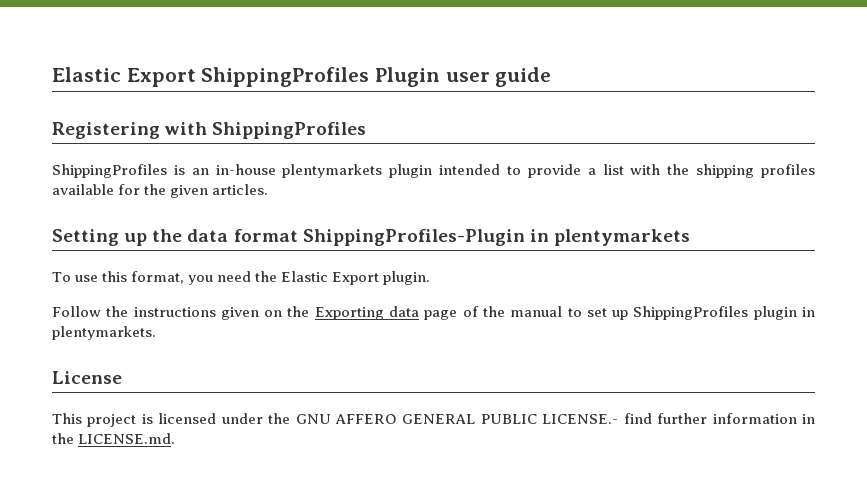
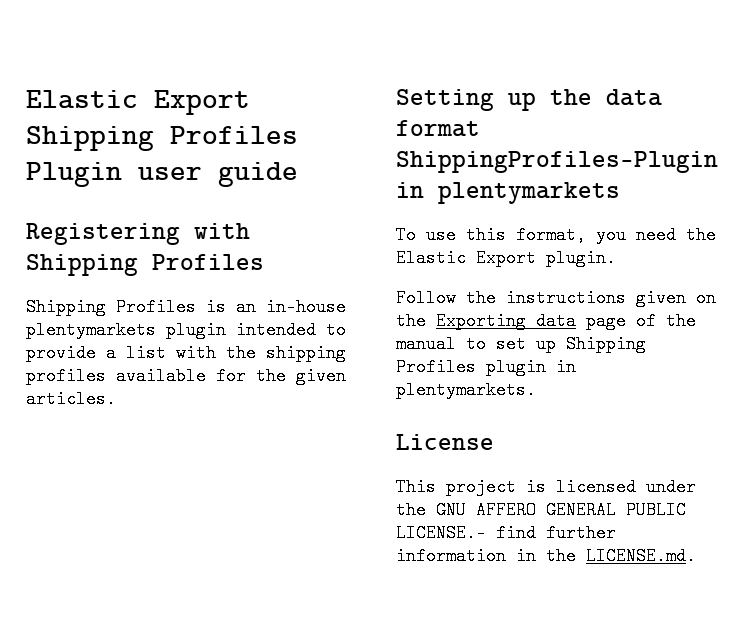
[52,67,370,87] Elastic Export ShippingProfiles -> [26,90,250,115] [26,126,298,151] Elastic Export Shipping Profiles
[212,122,367,139] [52,164,167,178] ShippingProfiles // ShippingProfiles -> [26,254,264,276] [26,298,196,316] Shipping Profiles // Shipping Profiles
[633,306,749,320] ShippingProfiles -> [566,335,646,353] [396,358,476,376] Shipping Profiles

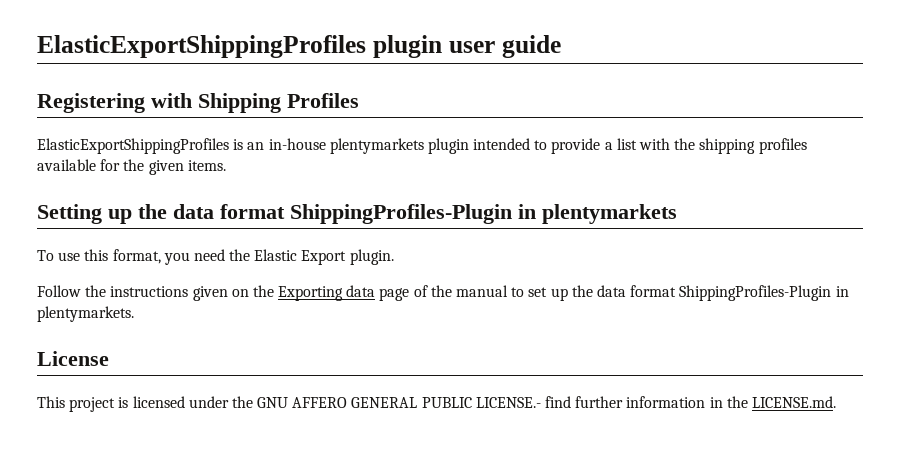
[26,90,250,115] [26,126,298,151] [26,162,122,187] Elastic Export Shipping Profiles Plugin -> [37,35,442,58] ElasticExportShippingProfiles plugin
[26,298,196,316] Shipping Profiles -> [37,138,229,154] ElasticExportShippingProfiles
[26,390,116,408] articles. -> [187,160,226,171] items.
[566,335,646,353] [396,358,546,376] Shipping Profiles plugin -> [571,285,832,301] the data format ShippingProfiles-Plugin

